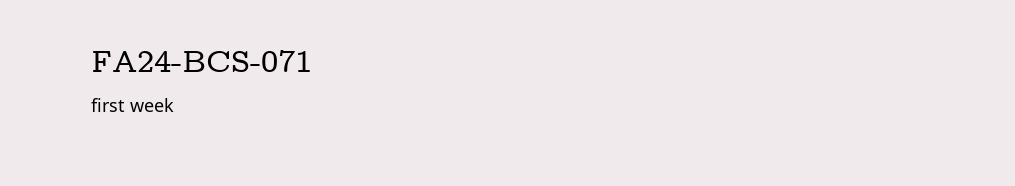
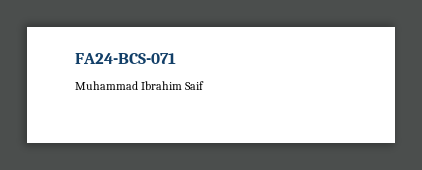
[91,98,174,112] first week -> [75,81,205,90] Muhammad Ibrahim Saif

